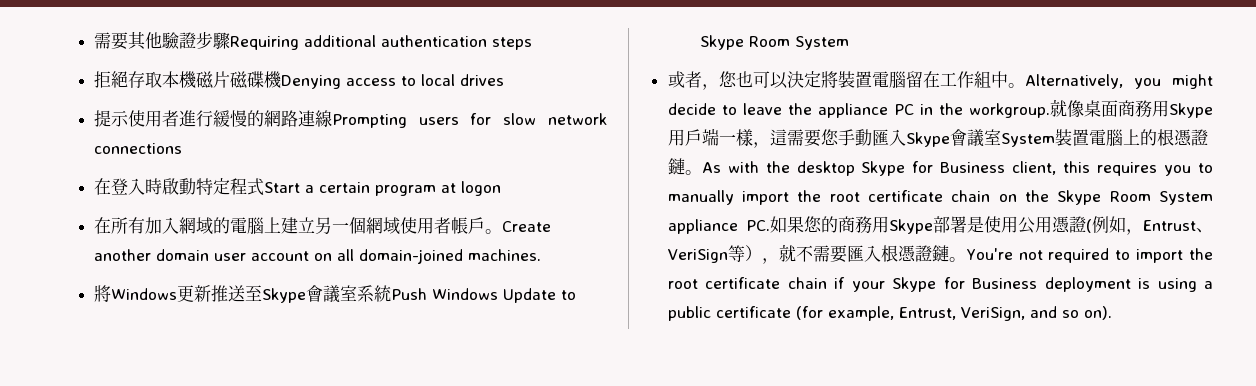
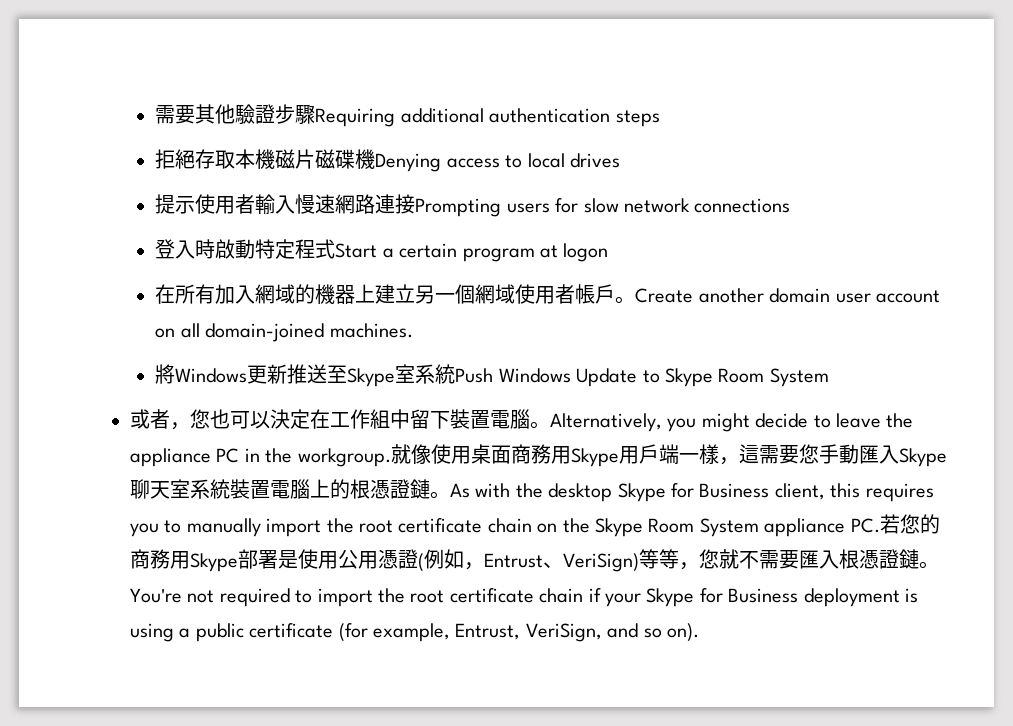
[178,110,332,127] 進行緩慢的網路連線 -> [255,194,416,215] 輸入慢速網路連接
[93,178,111,195] 在 -> (791, 205) none
[229,217,264,234] 電腦 -> [315,284,356,304] 機器
[305,285,340,303] 會議 -> (396, 377) none
[820,71,1008,88] 將裝置電腦留在工作組中 -> [310,409,530,429] 在工作組中留下裝置電腦
(1084, 109) none -> [430,444,471,464] 使用
[949,129,1055,147] 會議室System -> [130,479,230,499] 聊天室系統
[770,216,804,233] 如果 -> [879,514,900,534] 若
[667,245,779,264] VeriSign等）， -> [563,549,719,572] VeriSign)等等，您

